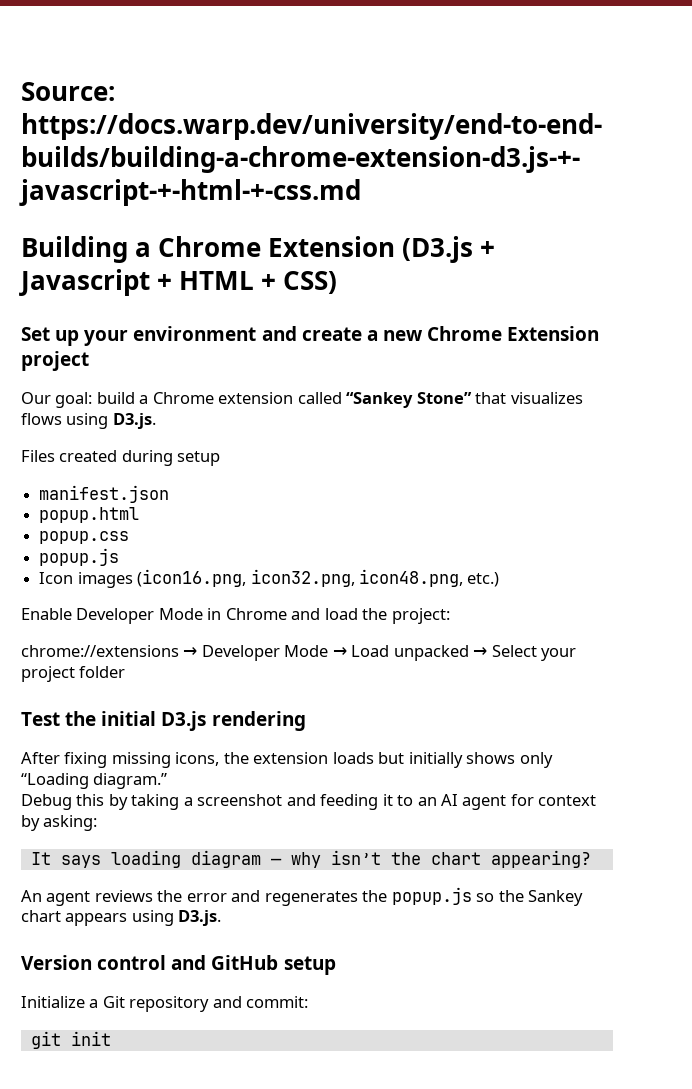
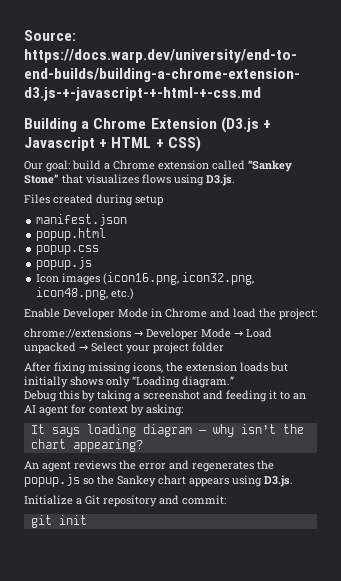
[21,326,600,346] [21,351,89,371] // Set up your environment and create a new Chrome Extension project -> (201, 144) none
[21,711,306,731] // Test the initial D3.js rendering -> (224, 347) none
[21,955,336,975] // Version control and GitHub setup -> (293, 481) none

